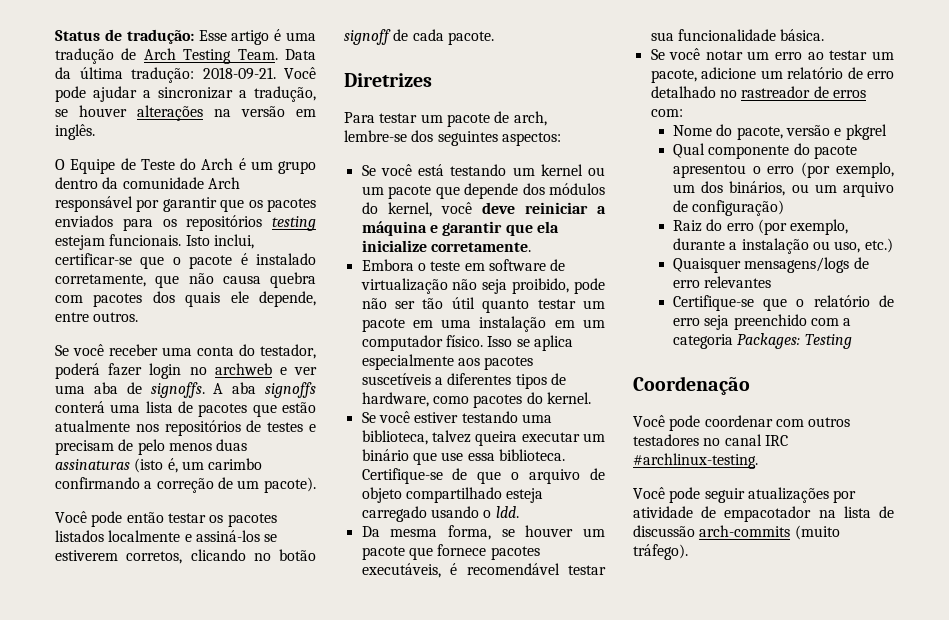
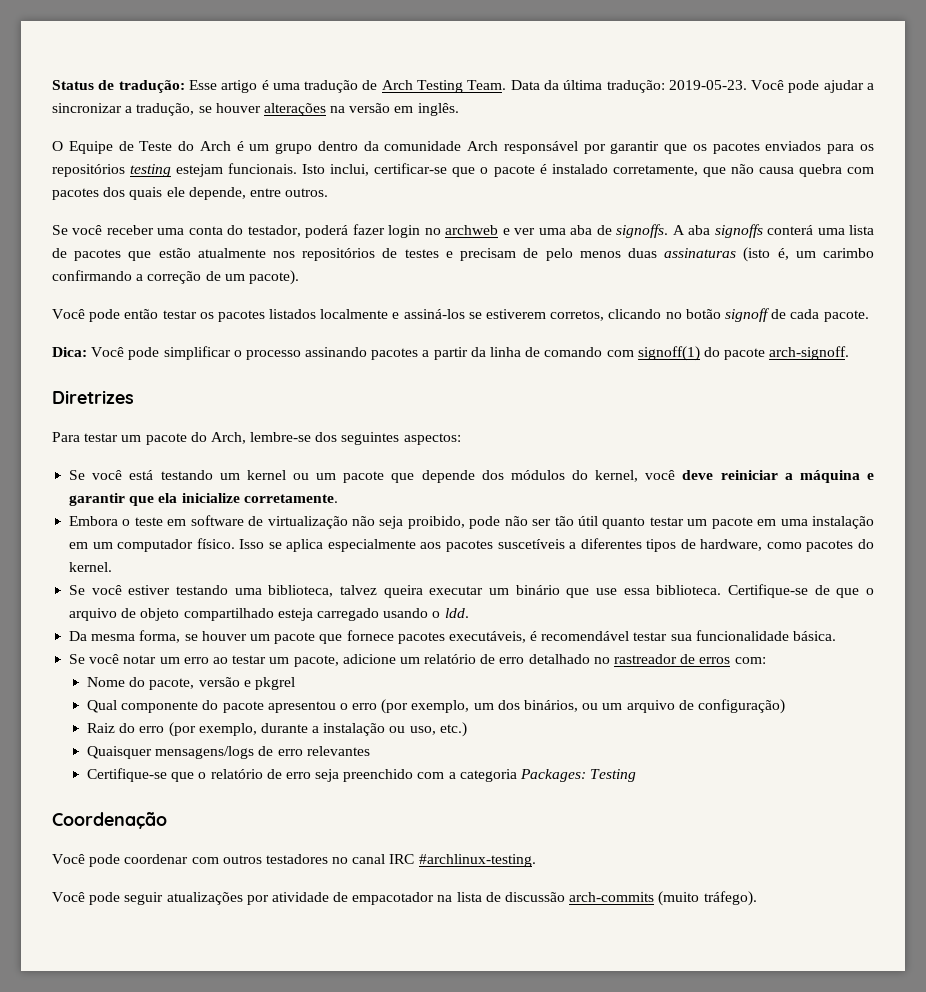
[202,67,276,80] 2018-09-21. -> [668,80,747,90] 2019-05-23.
(494, 38) none -> [52,346,850,361] // Dica: Você pode simplificar o processo assinando pacotes a partir da linha de comando com signoff(1) do pacote arch-signoff.
[494,111,547,126] de arch, -> [190,432,246,444] do Arch,

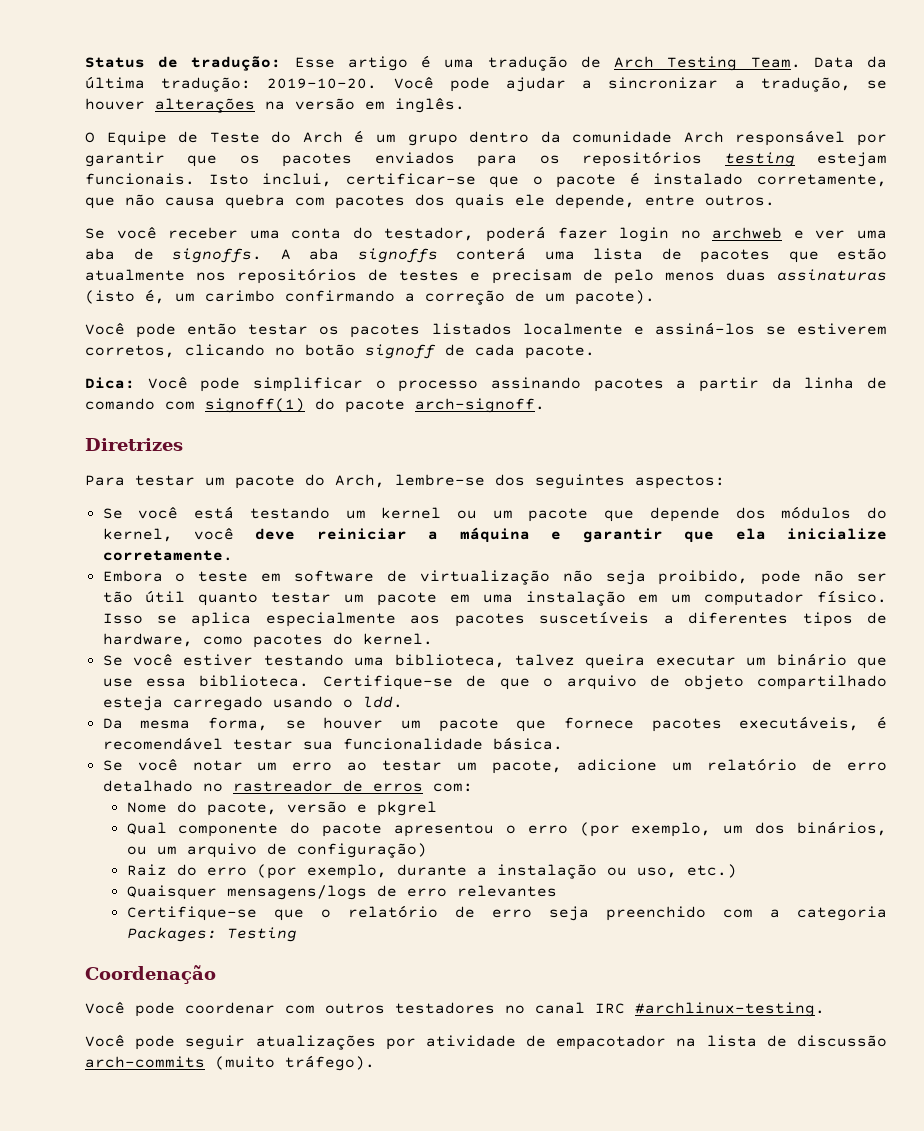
[668,80,747,90] 2019-05-23. -> [267,78,378,89] 2019-10-20.

